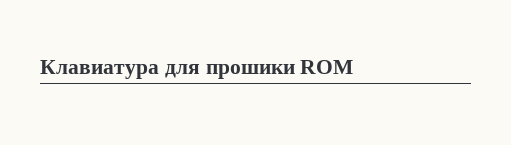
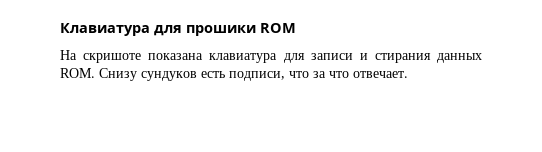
(354, 67) none -> [60,50,482,63] [60,68,408,81] // На скришоте показана клавиатура для записи и стирания данных ROM. Снизу сундуков есть подписи, что за что отвечает.

